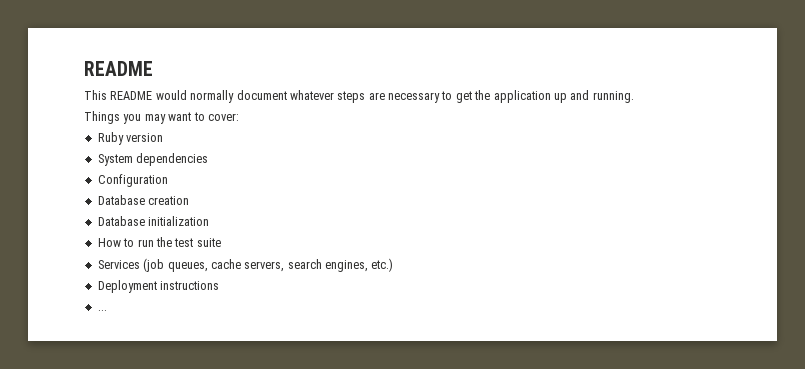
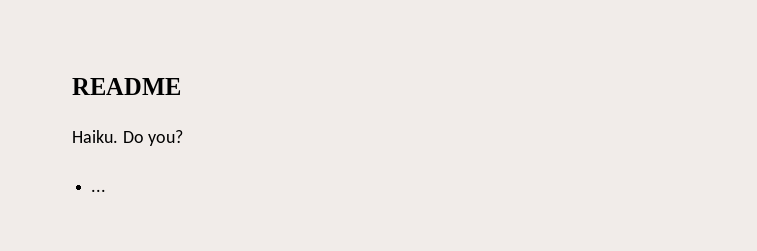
[84,90,634,103] [84,111,239,124] [97,132,164,145] [97,153,209,166] [97,174,168,187] [97,195,190,205] [97,216,210,226] [97,237,221,247] [97,258,394,272] [97,280,220,293] This README would normally document whatever steps are necessary to get the application up and running. // Things you may want to cover: // Ruby version // System dependencies // Configuration // Database creation // Database initialization // How to run the test suite // Services (job queues, cache servers, search engines, etc.) // Deployment instructions -> [72,130,184,146] Haiku. Do you?

